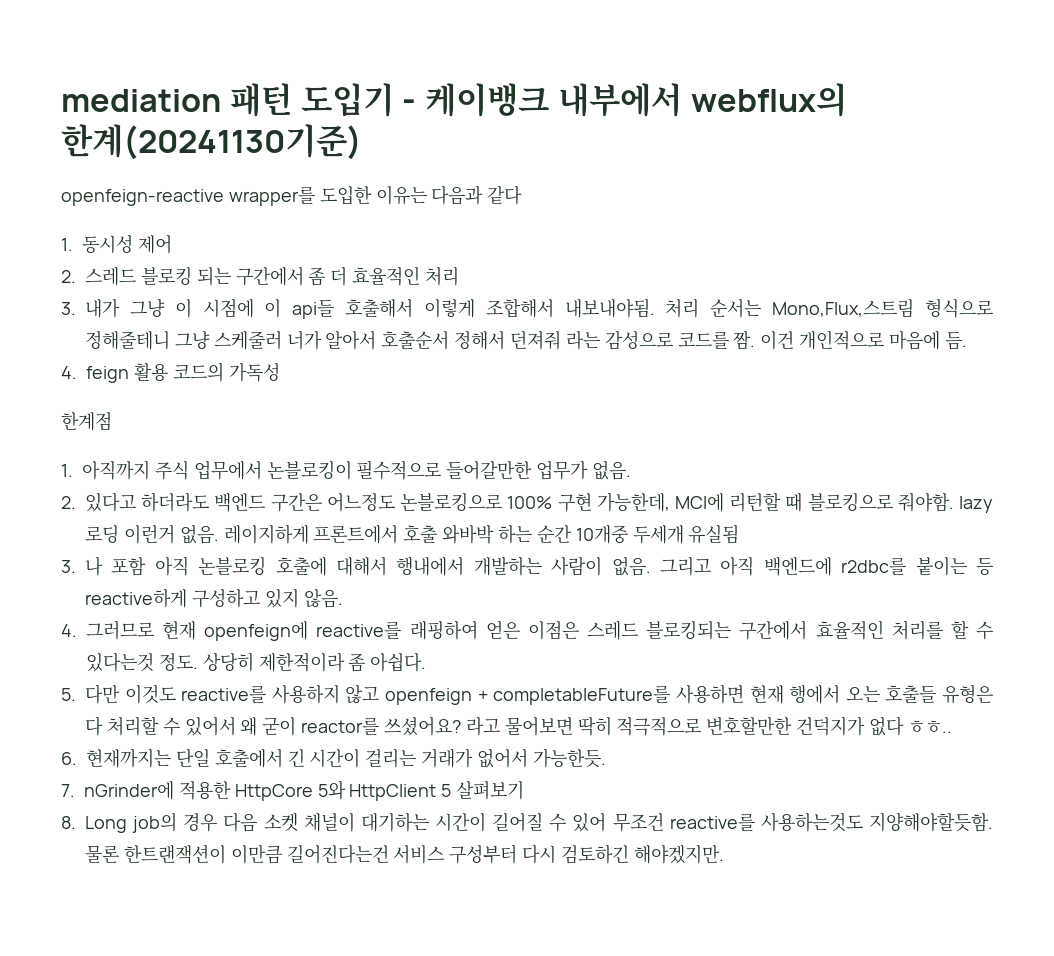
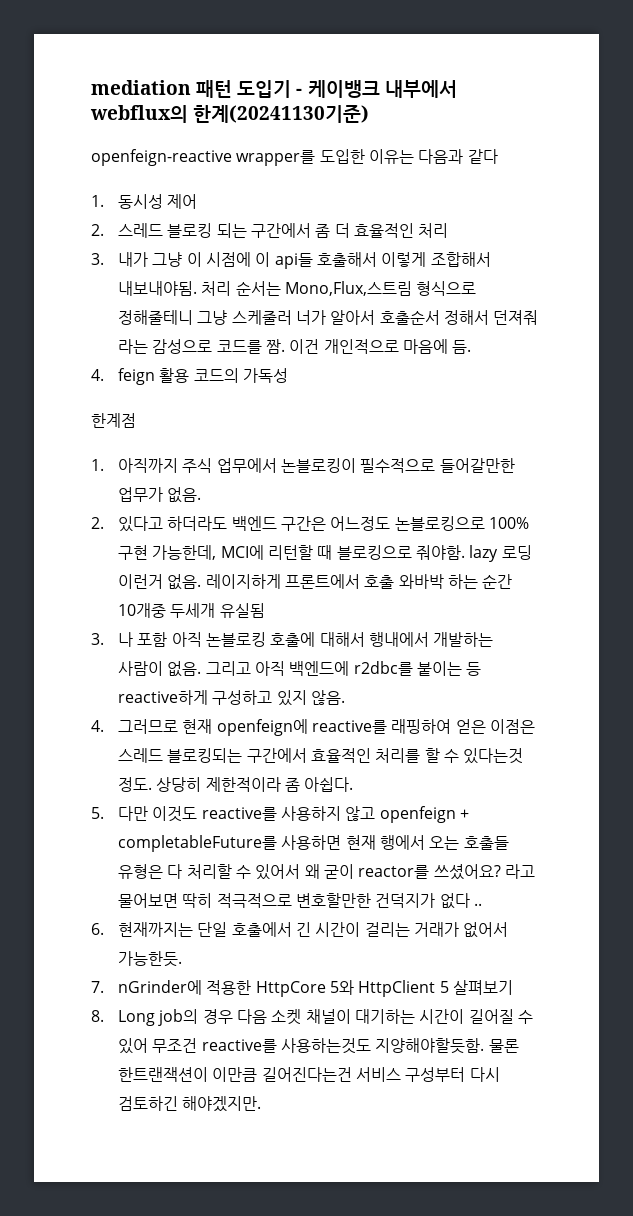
[907,720,952,733] ㅎㅎ.. -> [473,903,482,906] ..

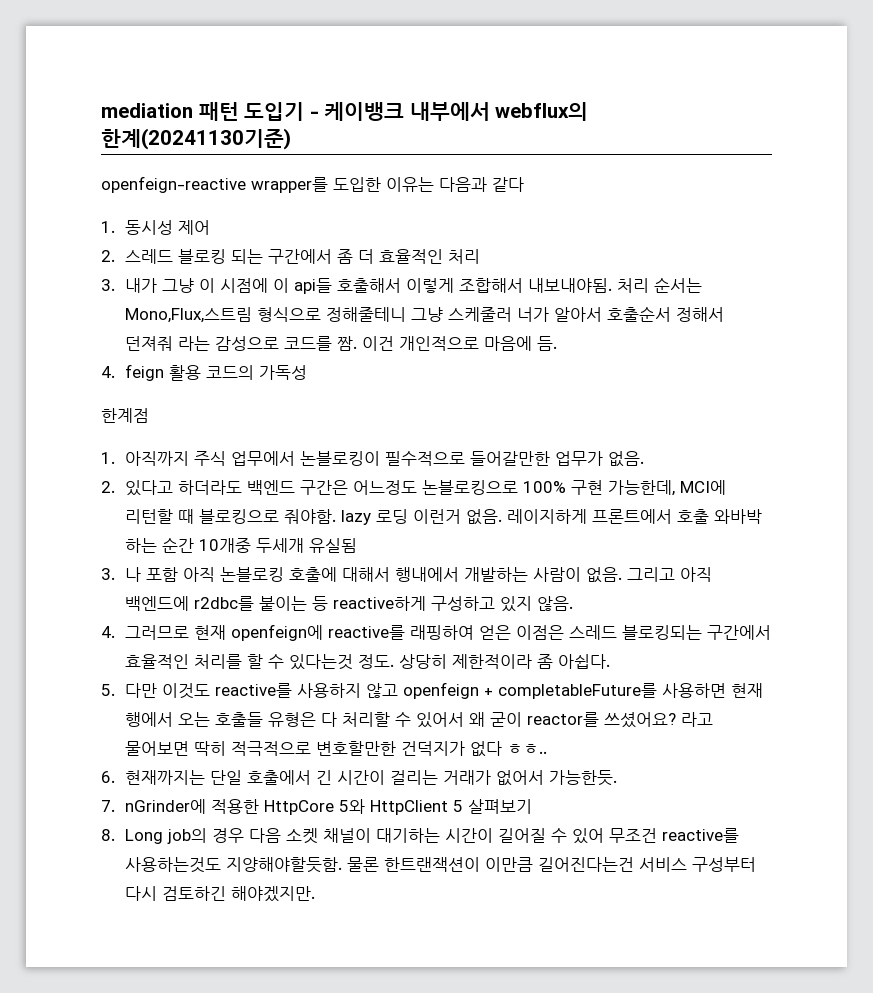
[473,903,482,906] .. -> [507,744,548,754] ㅎㅎ..

